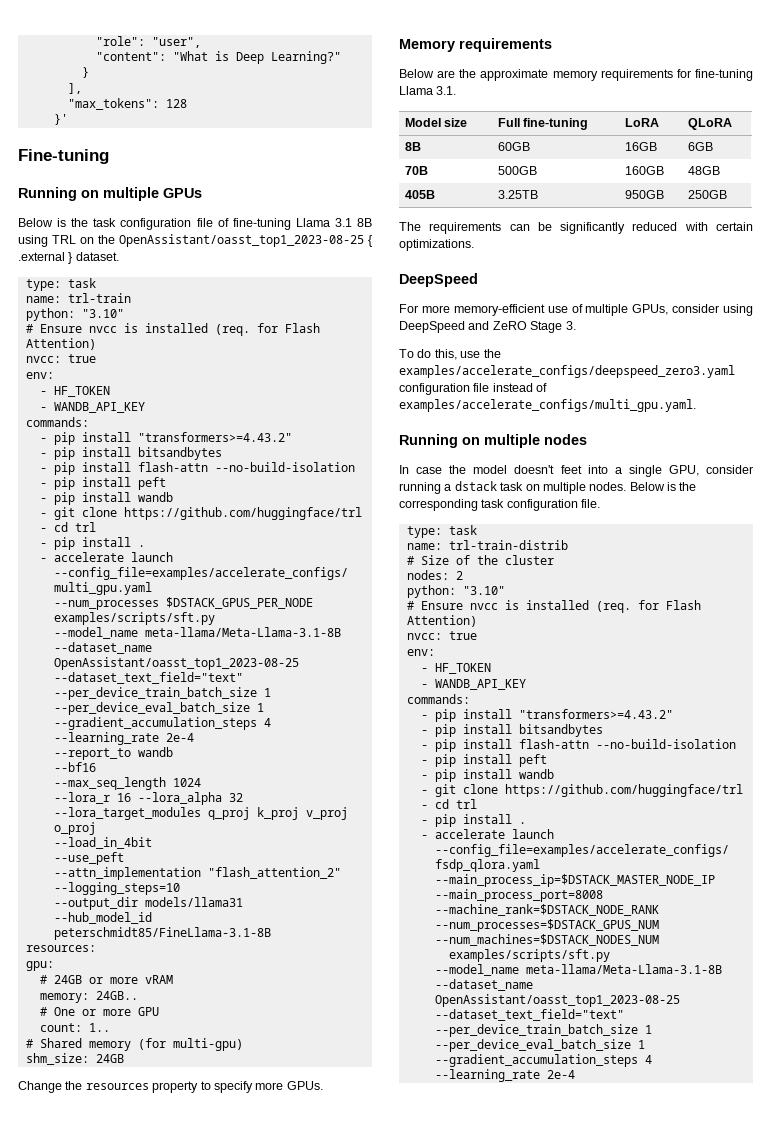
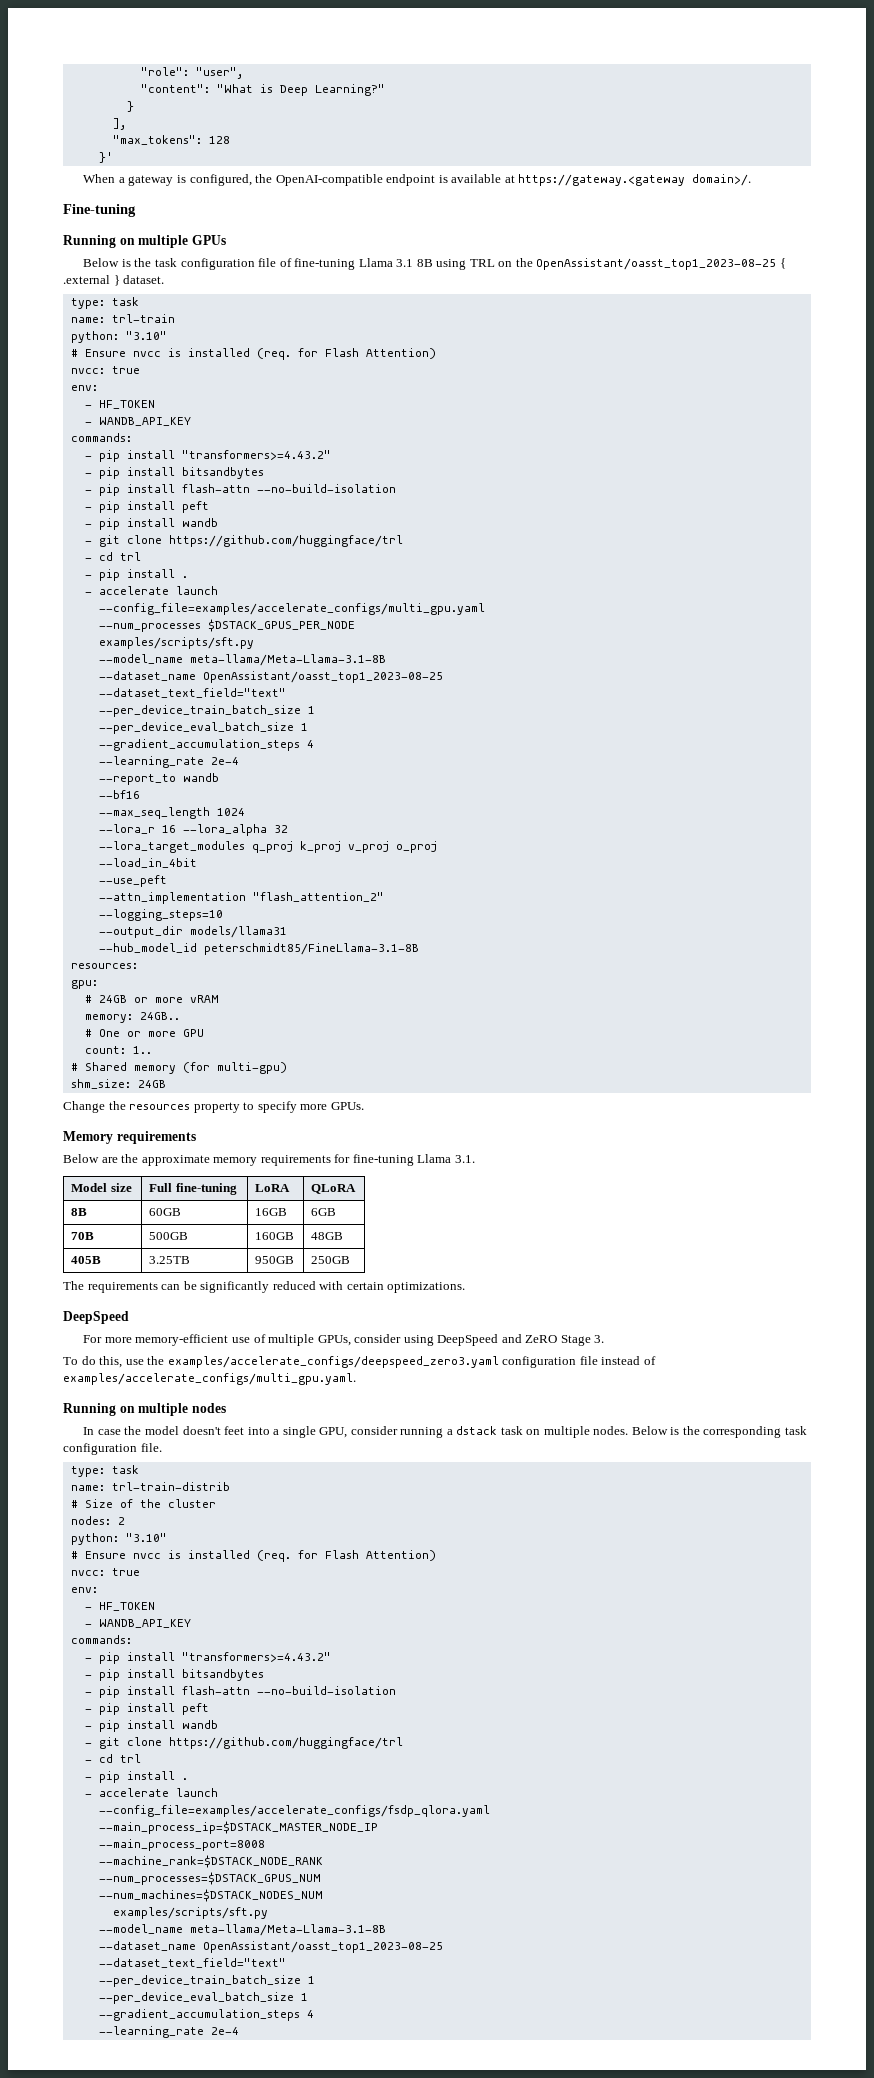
(68, 119) none -> [83,174,752,186] // When a gateway is configured, the OpenAI-compatible endpoint is available at https://gateway.<gateway domain>/.

